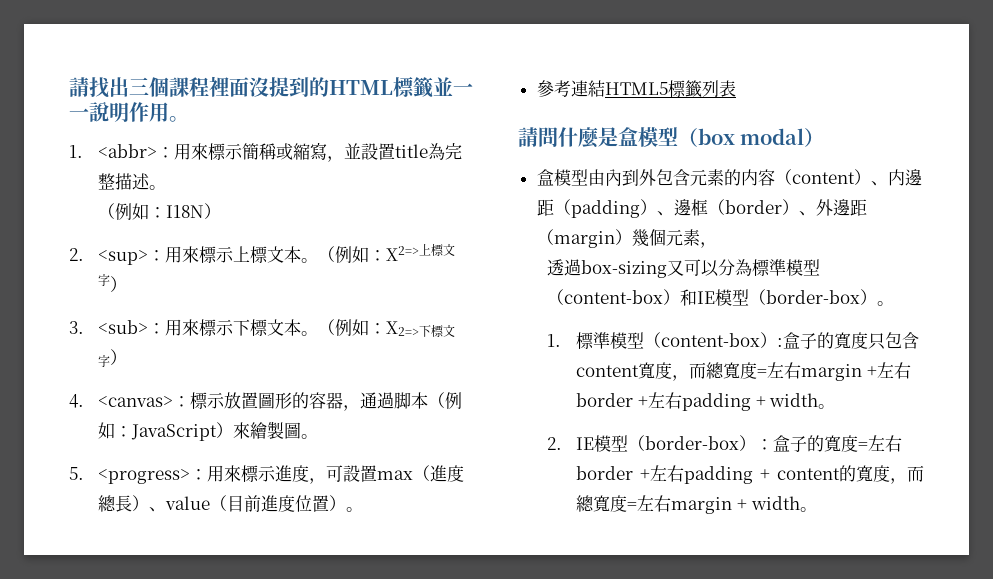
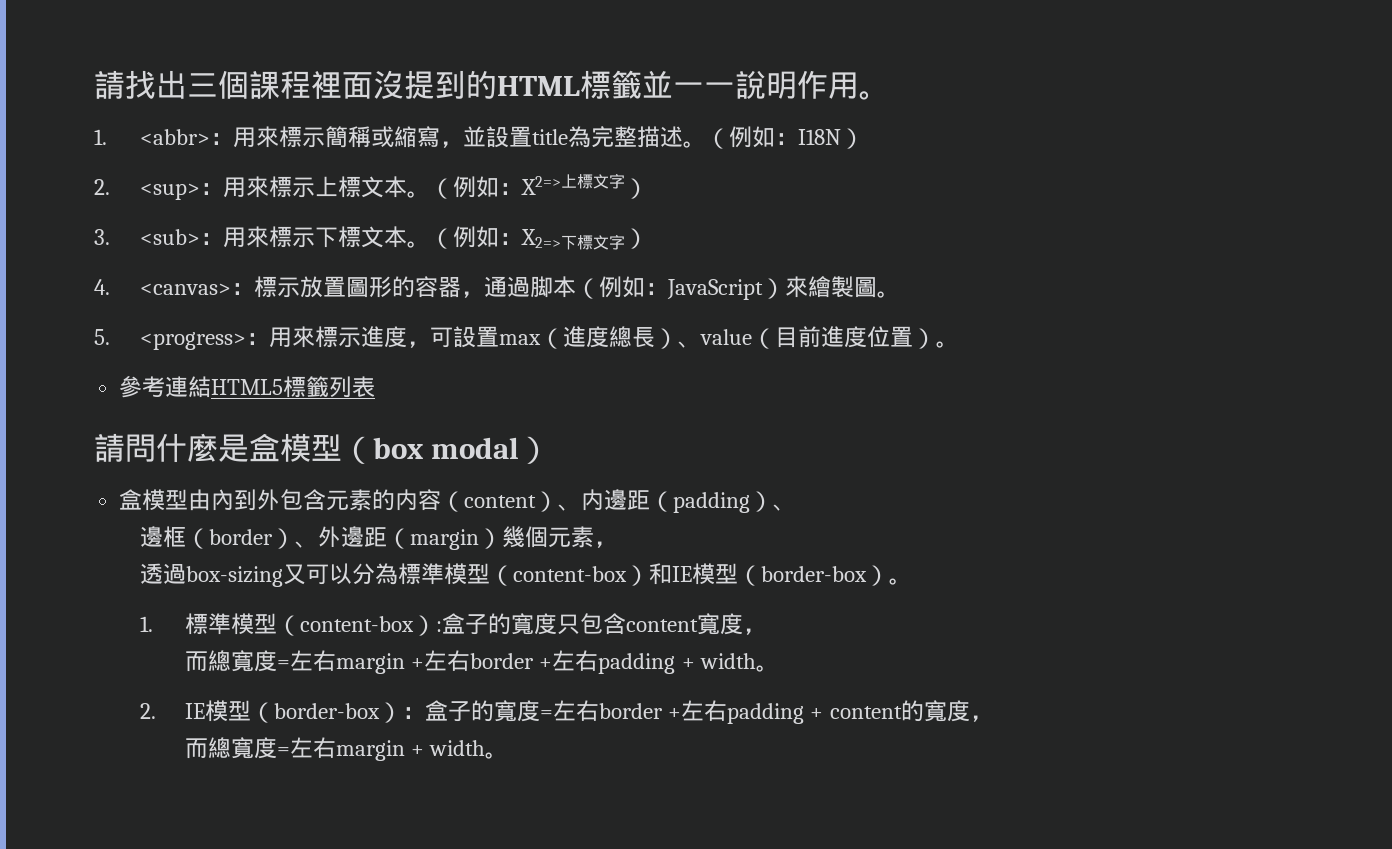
(167, 187) // -> (706, 144) none
(674, 213) none -> (797, 507) //
(690, 378) none -> (767, 631) //
(907, 481) none -> (993, 718) //

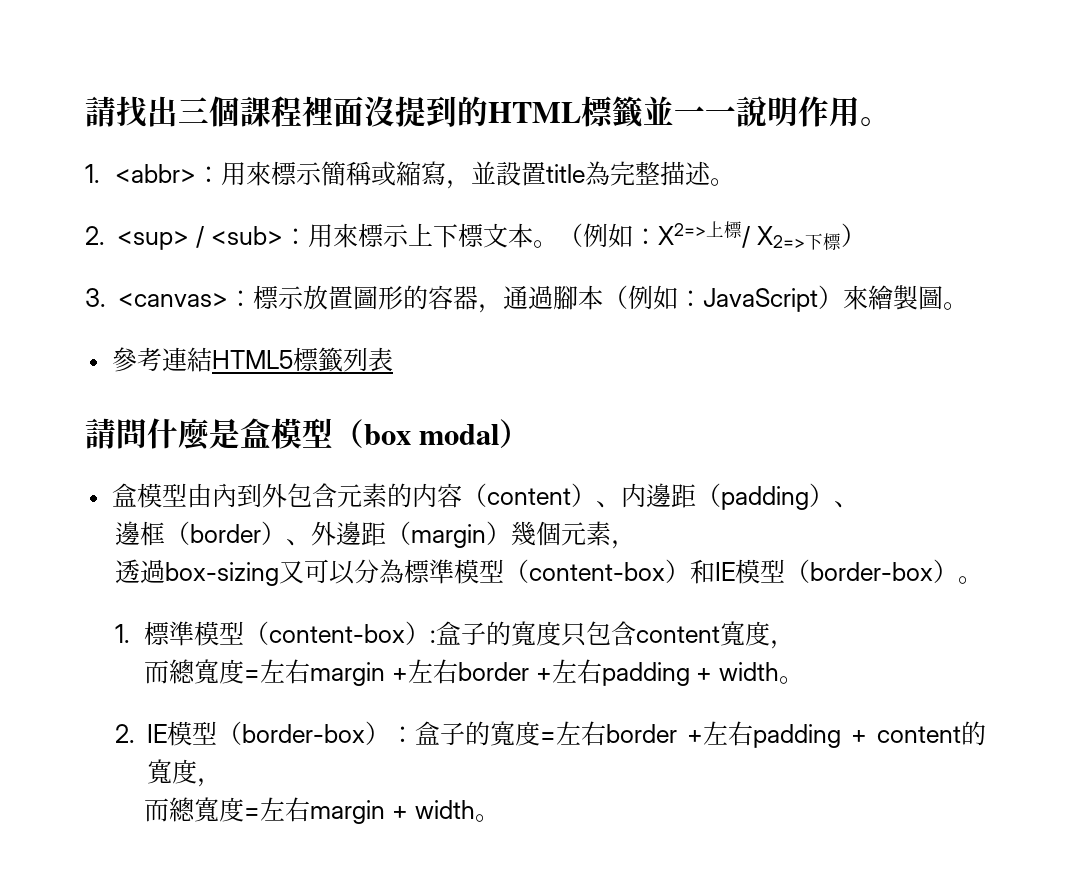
[705,126,864,149] （例如：I18N） -> (735, 182) none
(200, 191) none -> [196,226,283,248] / <sub>
(338, 186) none -> [432,224,458,248] 下
[592,173,648,199] [94,226,522,249] 文字） // 3. <sub>：用來標示下標文本。（例如： -> [741,226,750,248] /
[592,228,648,250] [94,279,110,295] 文字） // 4. -> [840,223,866,247] [85,288,106,307] ） // 3.
[529,276,553,298] 脚 -> [553,286,579,310] 腳
[94,326,959,350] // 5. <progress>：用來標示進度，可設置max（進度總長）、value（目前進度位置）。 -> (969, 306) none

